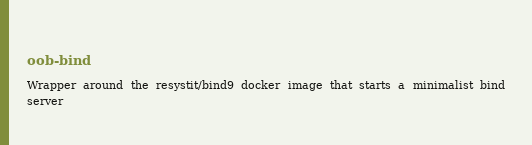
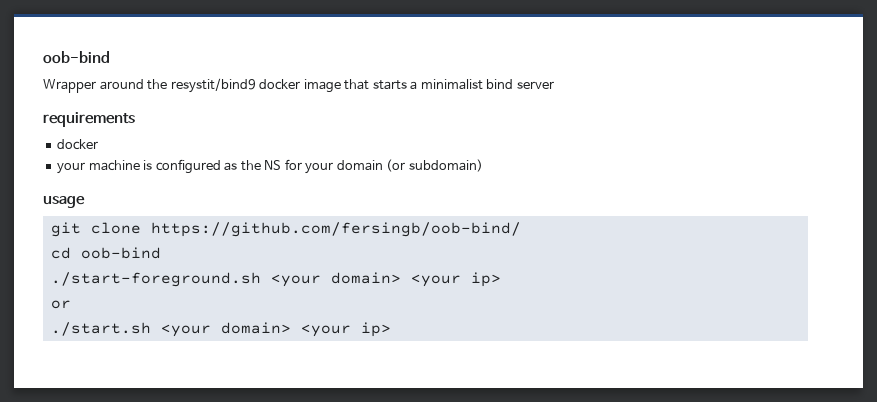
(64, 102) none -> [43,112,135,127] [57,139,99,150] [57,159,483,174] [43,195,85,208] [50,222,521,237] [50,247,161,259] [50,272,501,287] [50,300,71,309] [50,322,391,337] // requirements // docker // your machine is configured as the NS for your domain (or subdomain) // usage // git clone https://github.com/fersingb/oob-bind/ // cd oob-bind // ./start-foreground.sh <your domain> <your ip> // or // ./start.sh <your domain> <your ip>

